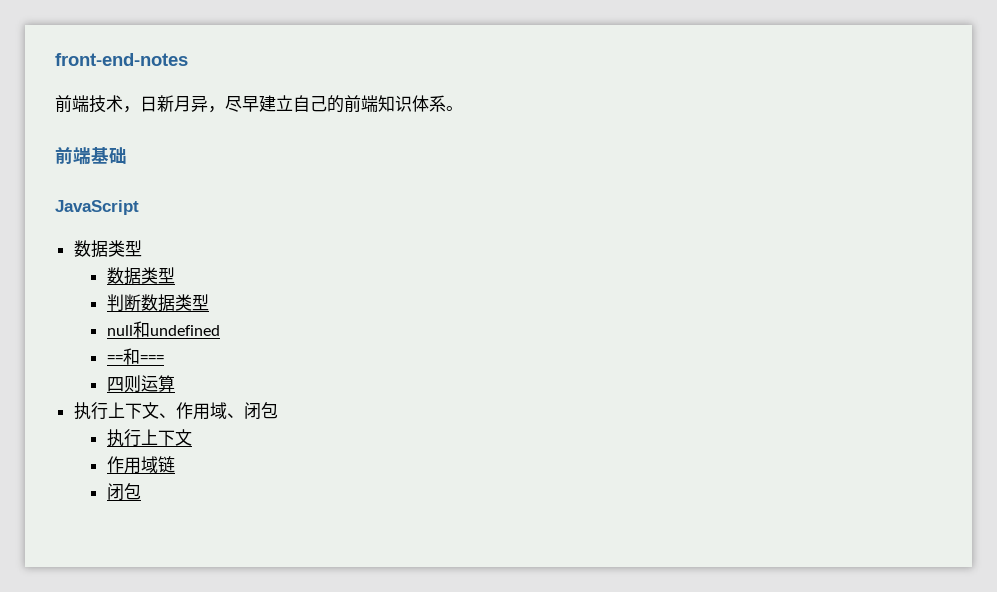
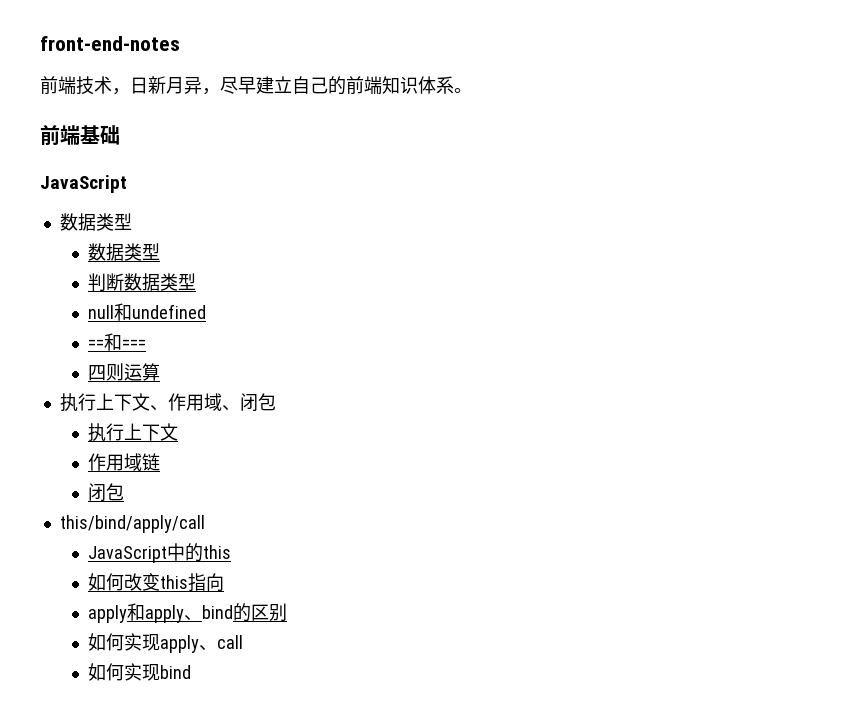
(141, 491) none -> [59,515,205,533] [87,543,231,563] [87,573,224,592] [87,603,287,623] [87,633,243,653] [87,663,191,681] // this/bind/apply/call // JavaScript中的this // 如何改变this指向 // apply和apply、bind的区别 // 如何实现apply、call // 如何实现bind

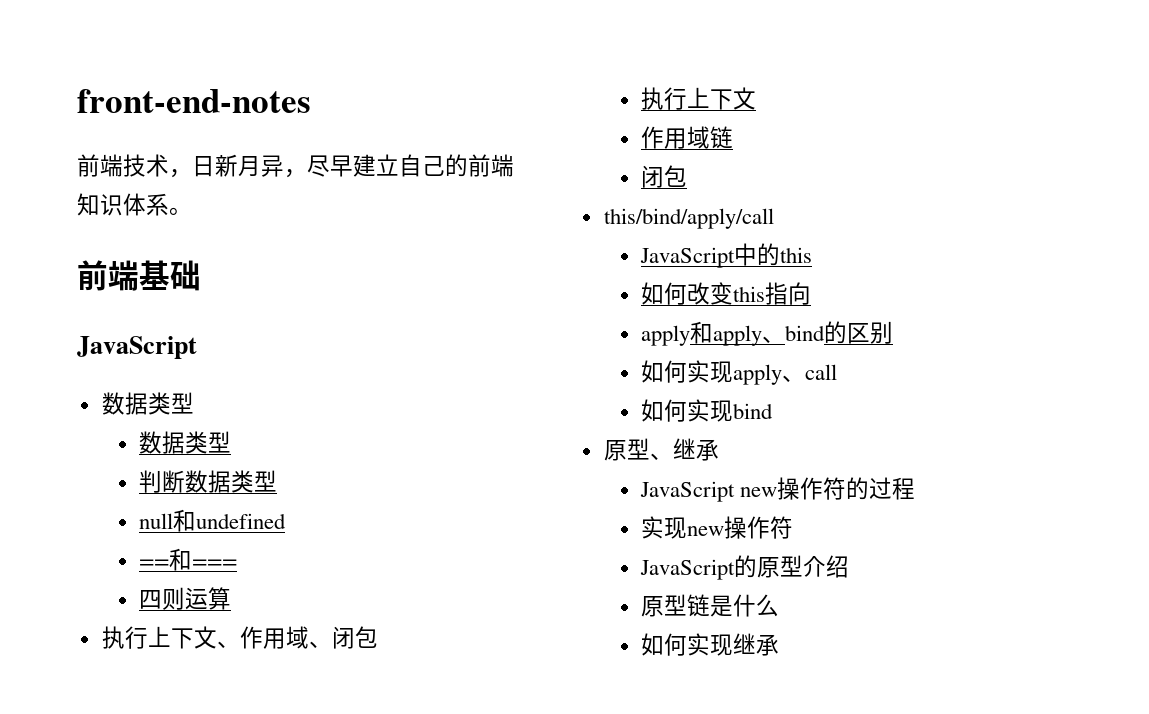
(191, 672) none -> [603,438,719,461] [640,477,916,502] [641,516,794,539] [640,555,850,580] [641,594,780,617] [641,633,780,656] // 原型、继承 // JavaScript new操作符的过程 // 实现new操作符 // JavaScript的原型介绍 // 原型链是什么 // 如何实现继承

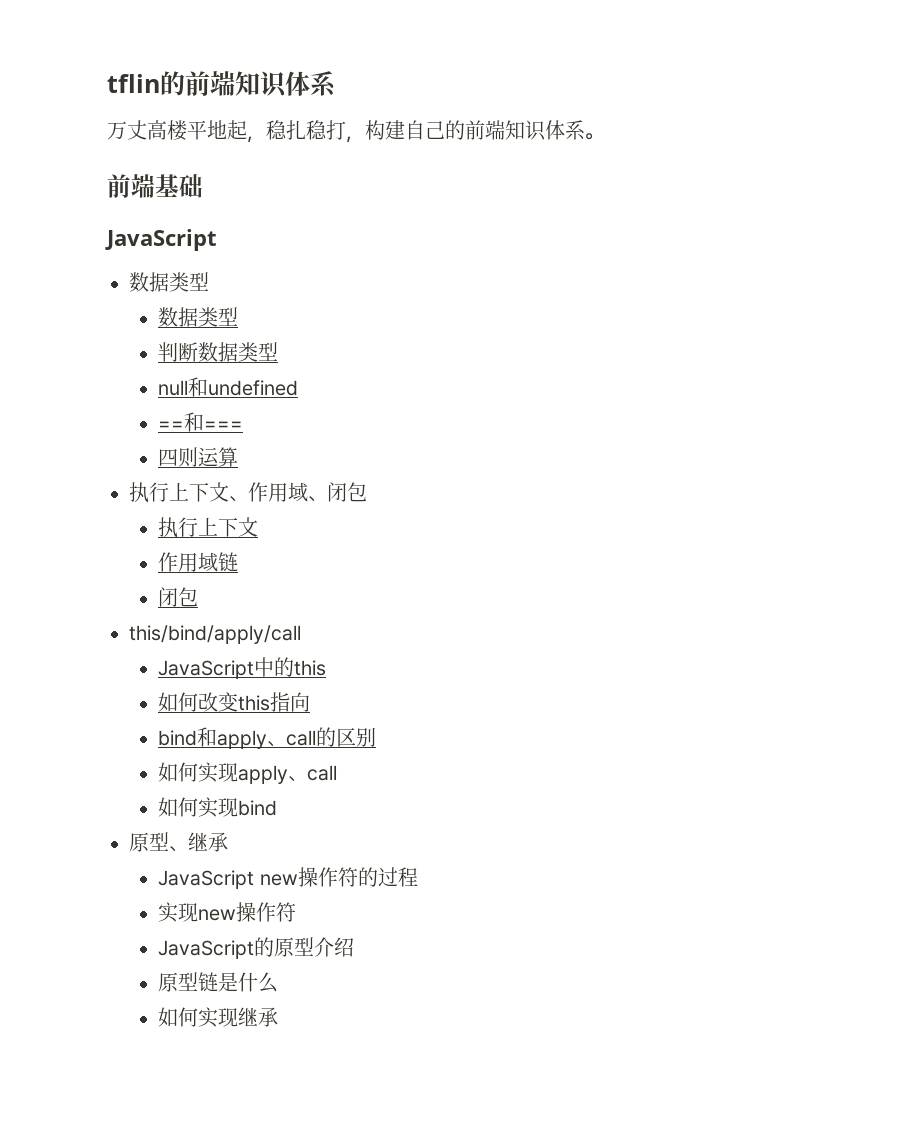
[77,89,311,113] [77,154,399,178] front-end-notes // 前端技术，日新月异，尽早建立 -> [107,71,336,98] [107,120,405,143] tflin的前端知识体系 // 万丈高楼平地起，稳扎稳打，构建
[641,325,691,346] apply -> [158,730,198,746] bind
[785,325,826,341] bind -> [286,730,317,746] call

